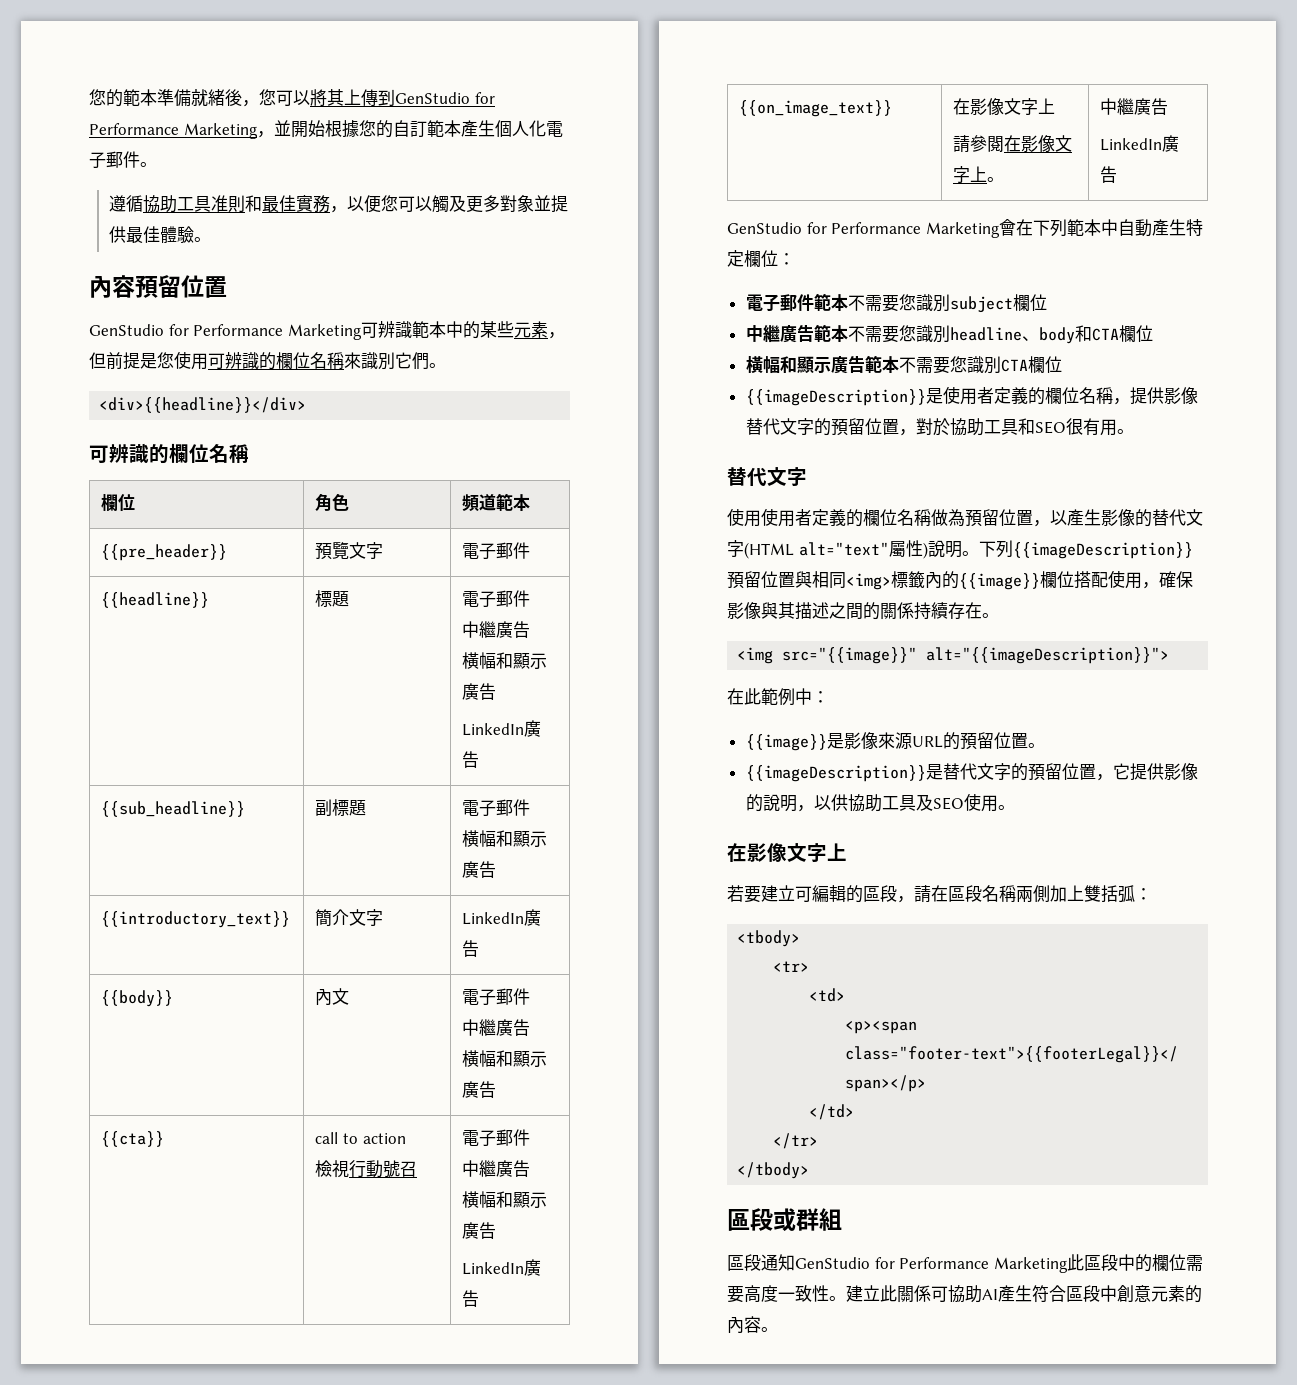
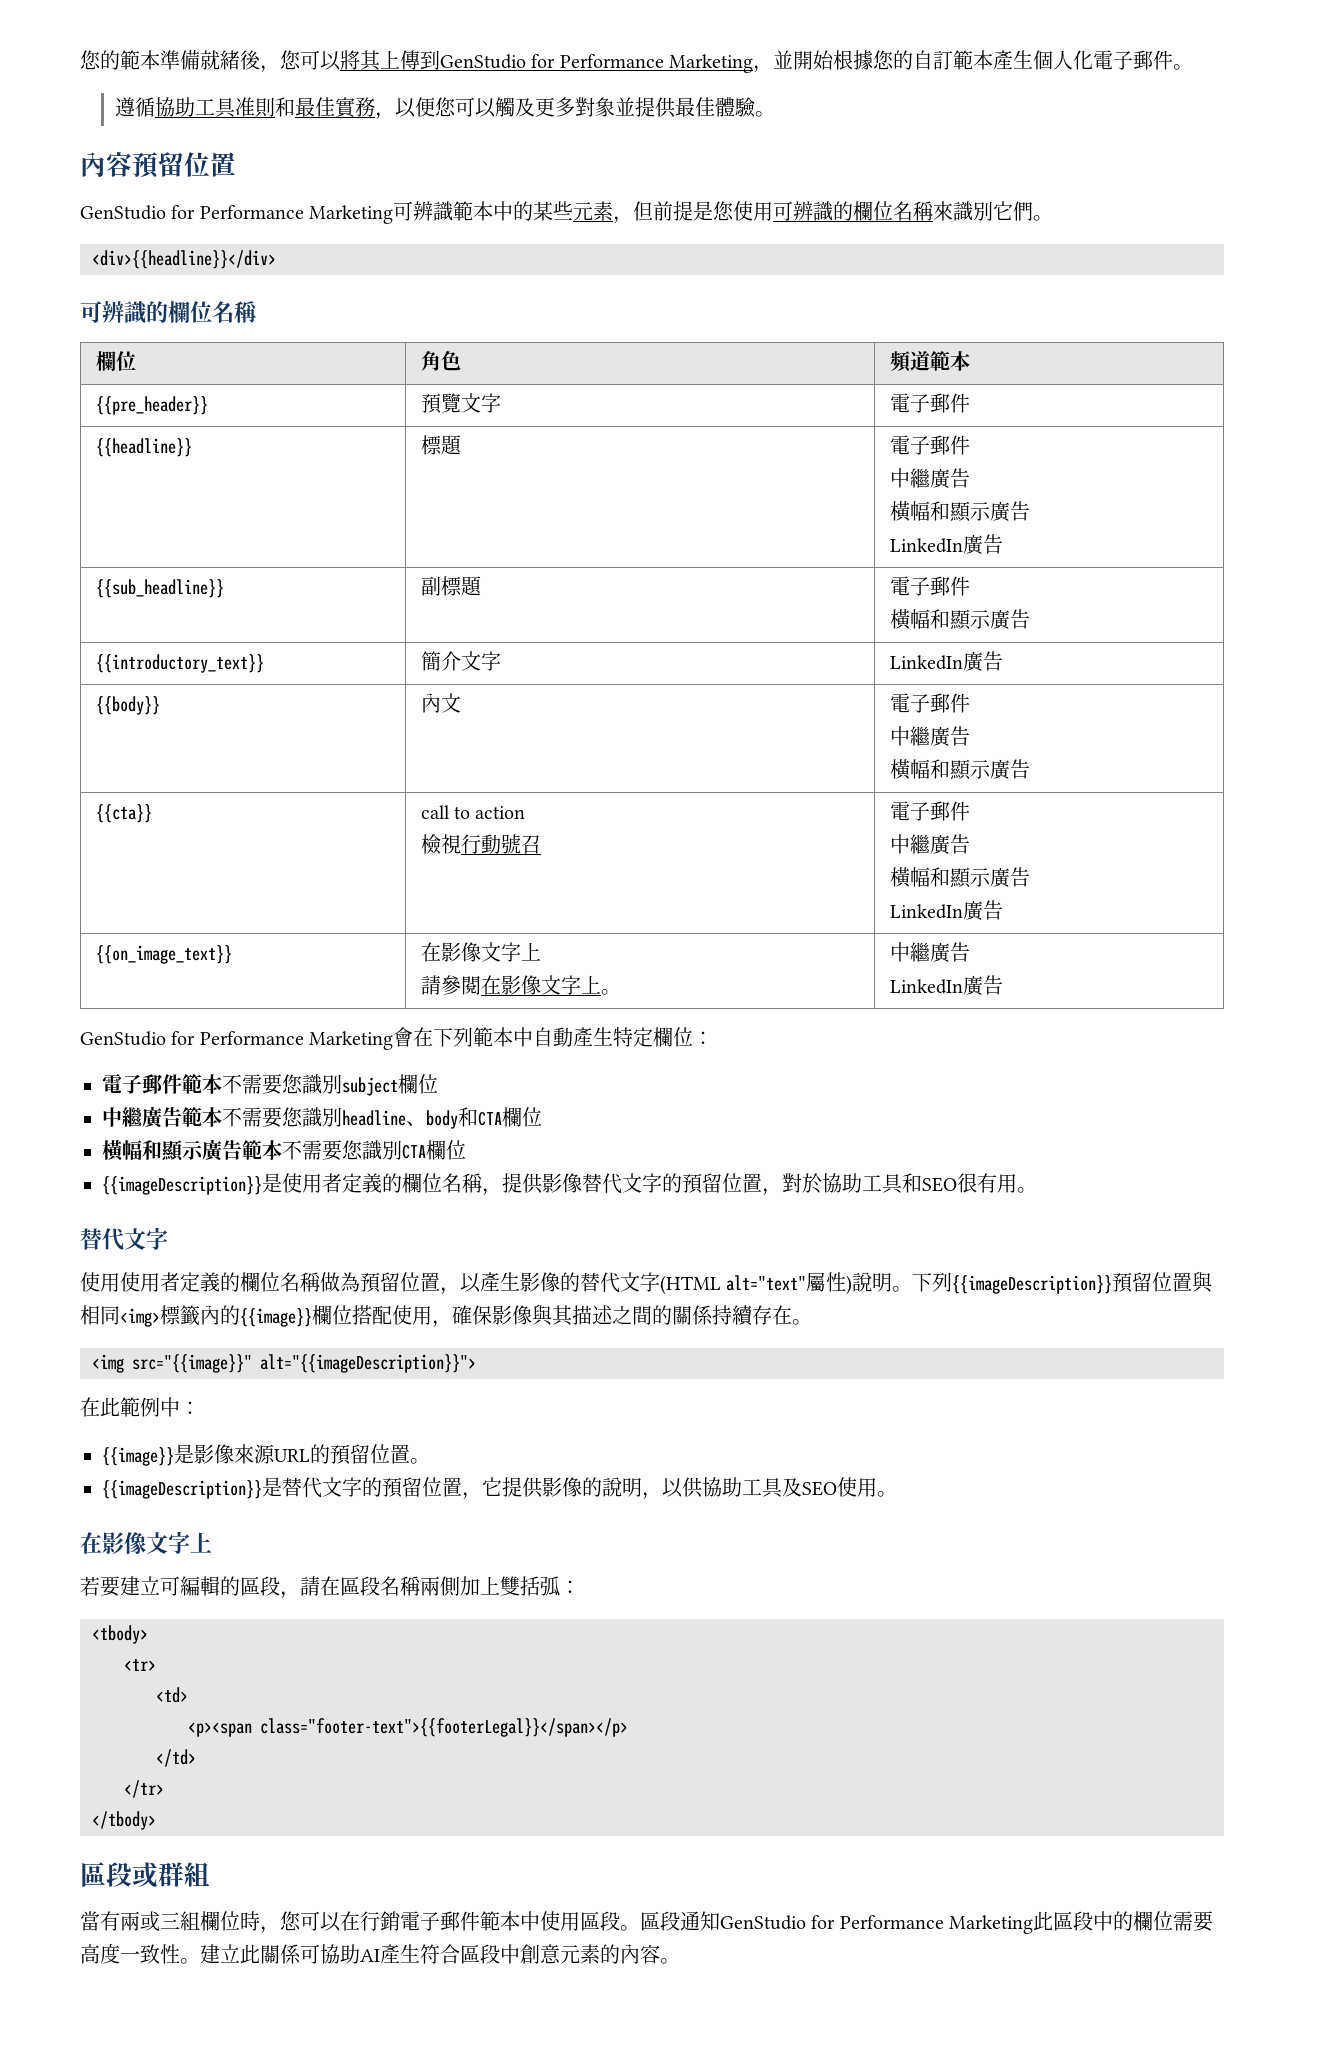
(842, 1219) none -> [80,1911,640,1934] 當有兩或三組欄位時，您可以在行銷電子郵件範本中使用區段。

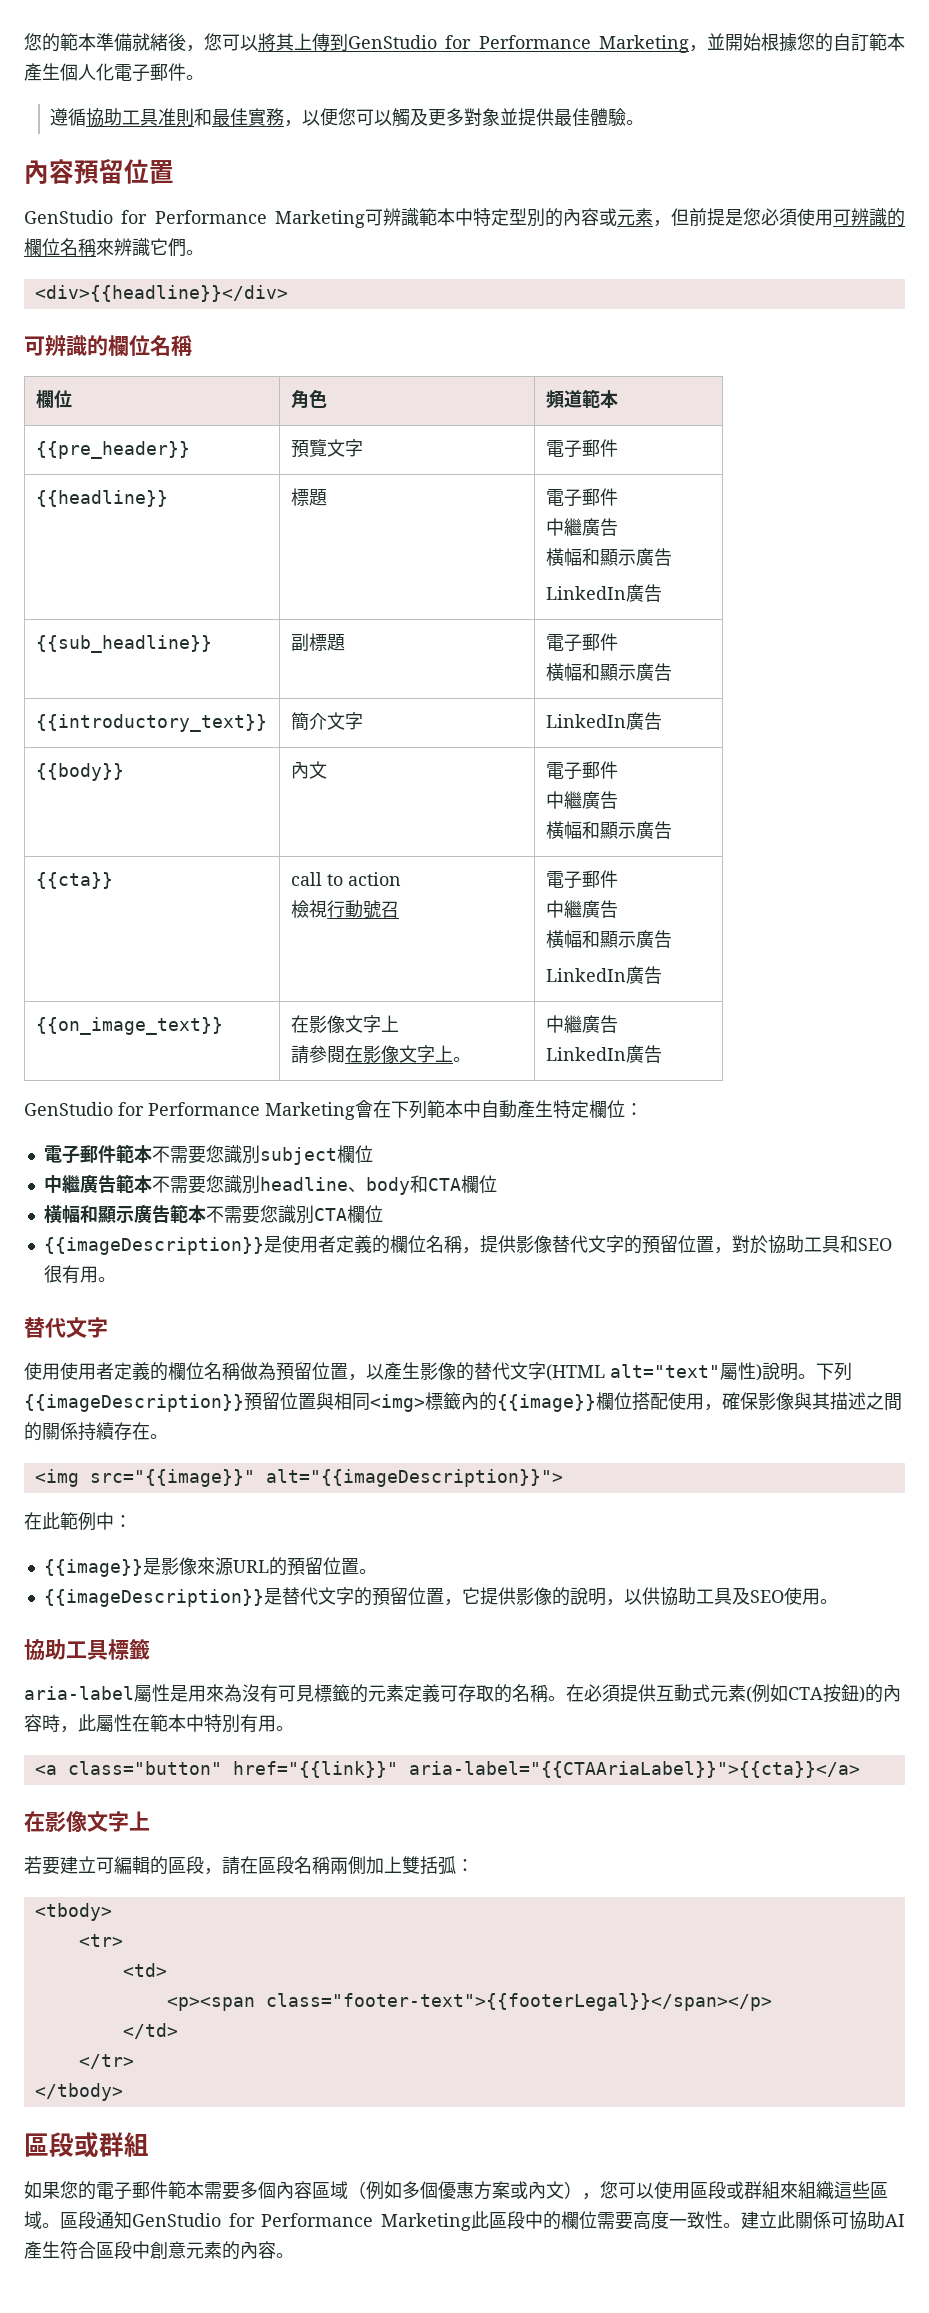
[513,201,574,221] 的某些 -> [473,208,617,227] 特定型別的內容或
(735, 211) none -> [761,208,797,226] 必須
[953,201,994,221] 識別 -> [114,238,150,257] 辨識
(897, 1494) none -> [24,1639,150,1660] [24,1684,901,1703] [24,1714,294,1733] [34,1761,860,1778] // 協助工具標籤 // aria-label屬性是用來為沒有可見標籤的元素定義可存取的名稱。在必須提供互動式元素(例如CTA按鈕)的內容時，此屬性在範本中特別有用。 // <a class="button" href="{{link}}" aria-label="{{CTAAriaLabel}}">{{cta}}</a>
[80,1911,620,1934] 當有兩或三組欄位時，您可以在行銷電子郵件範本中使用區段 -> [24,2181,888,2200] [24,2211,42,2229] 如果您的電子郵件範本需要多個內容區域（例如多個優惠方案或內文），您可以使用區段或群組來組織這些區域

